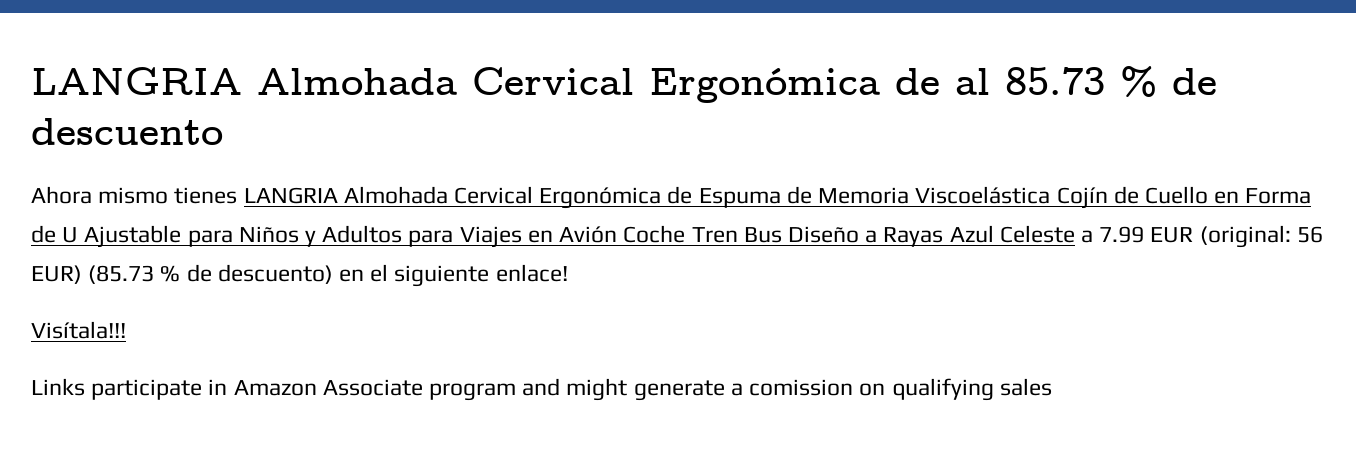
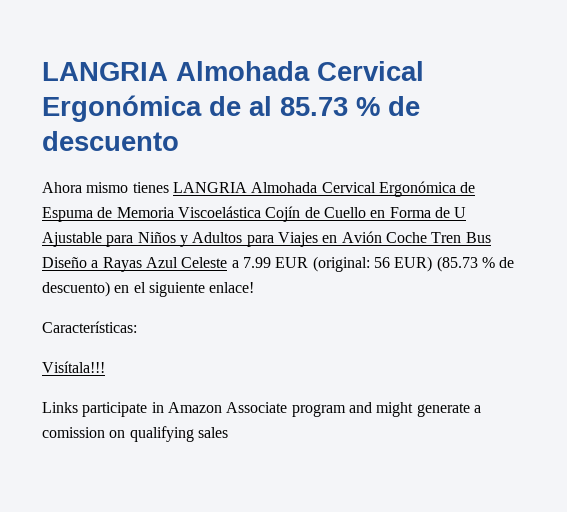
(568, 273) none -> [42,321,137,333] // Características:

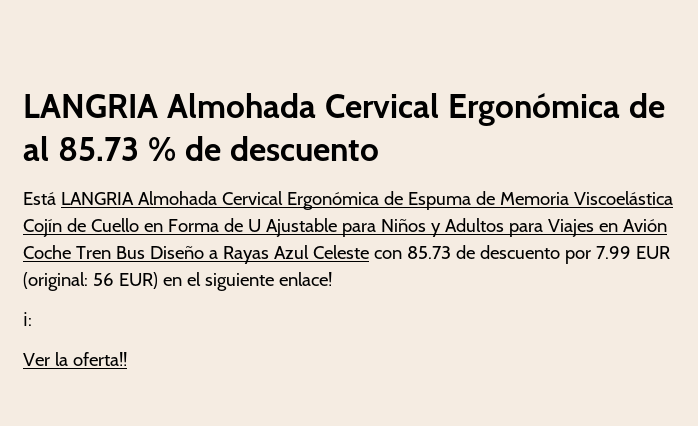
[42,182,169,193] Ahora mismo tienes -> [23,192,56,205] Está
[231,260,239,268] a -> [373,245,591,264] con 85.73 de descuento por
[436,256,515,272] [42,281,110,297] (85.73 % de descuento) -> (158, 280) none
[42,321,137,333] [42,361,105,373] [42,402,481,417] [42,426,228,442] Características: // Visítala!!! // Links participate in Amazon Associate program and might generate a comission on qualifying sales -> [23,312,32,326] [23,352,127,366] ℹ: // Ver la oferta!!

